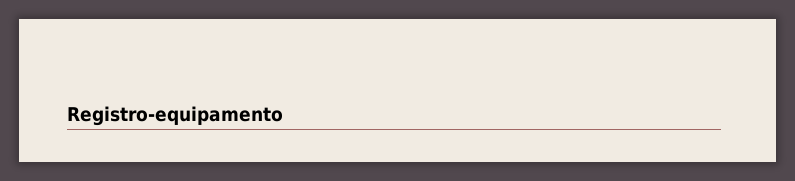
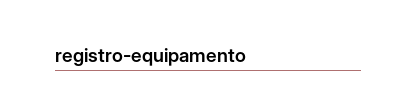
[67,106,283,126] Registro-equipamento -> [55,48,246,66] registro-equipamento

